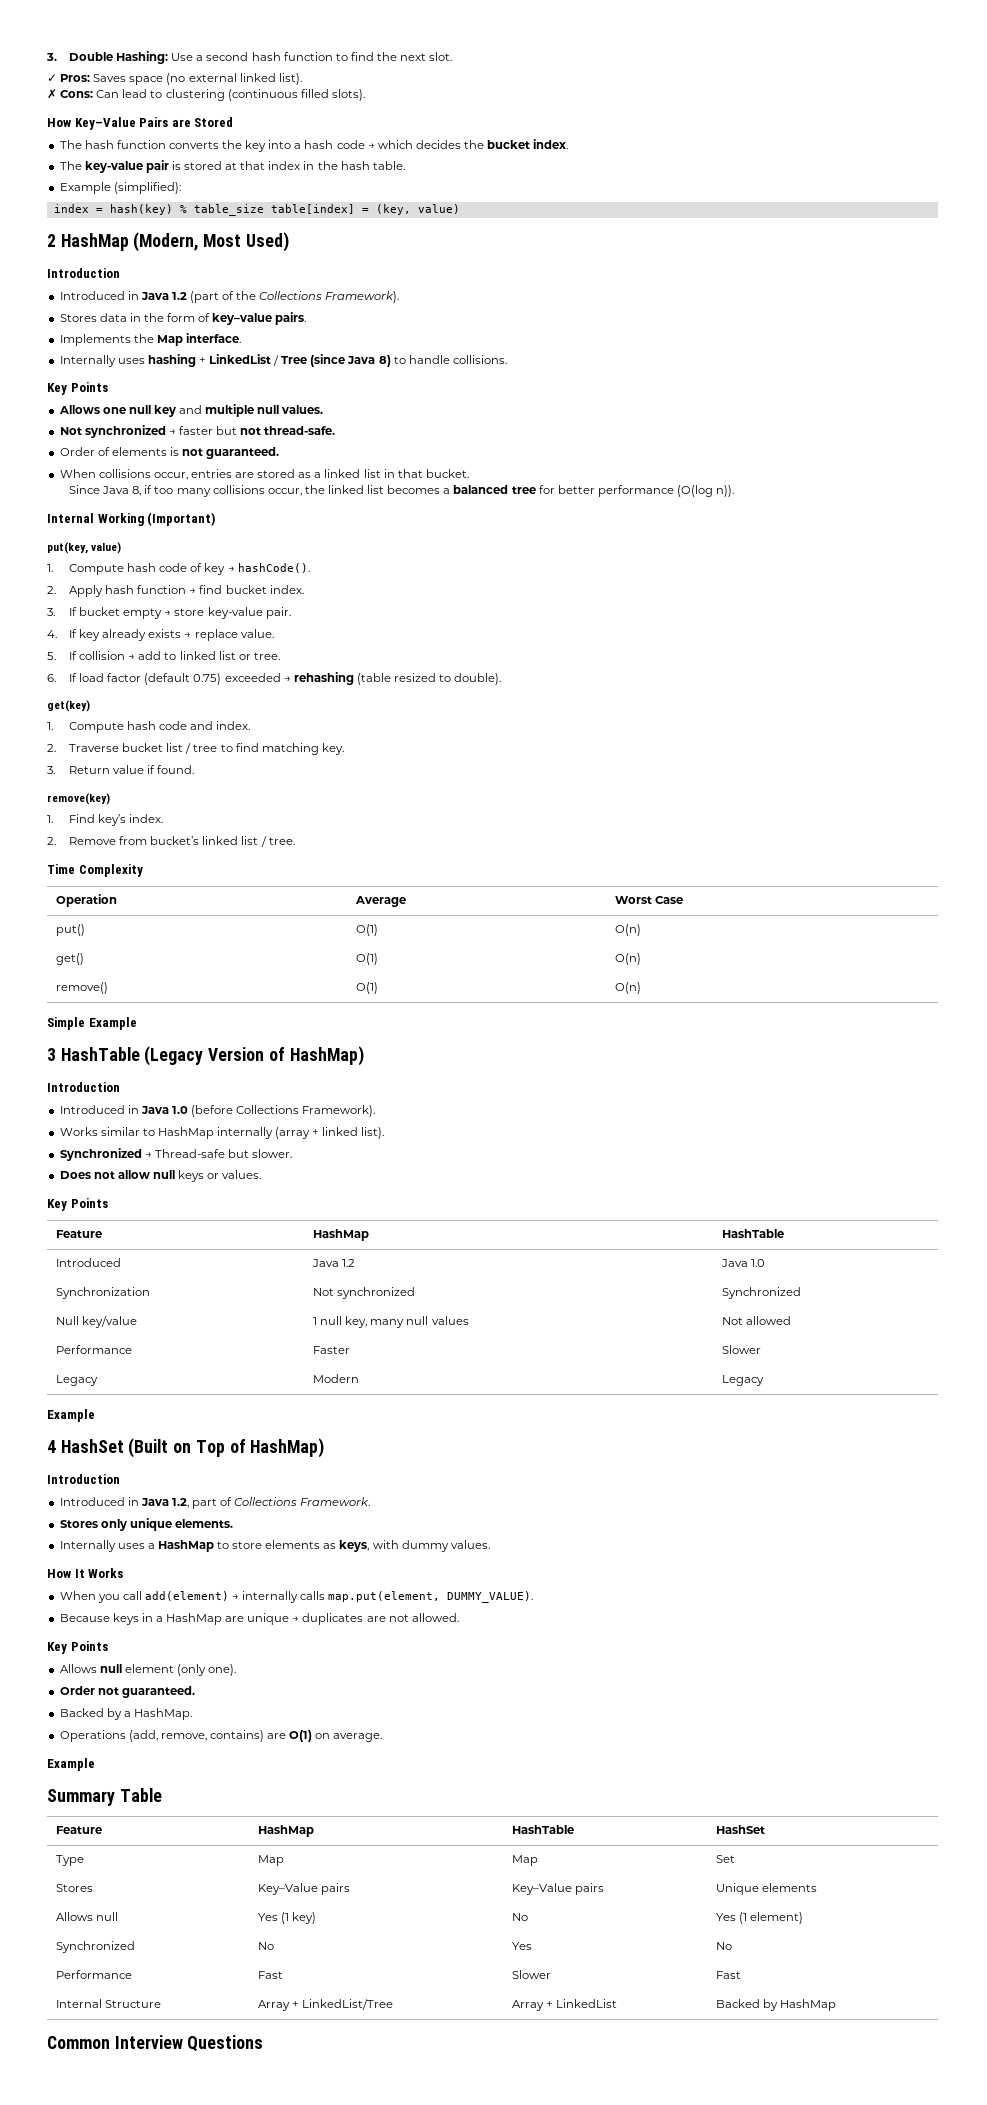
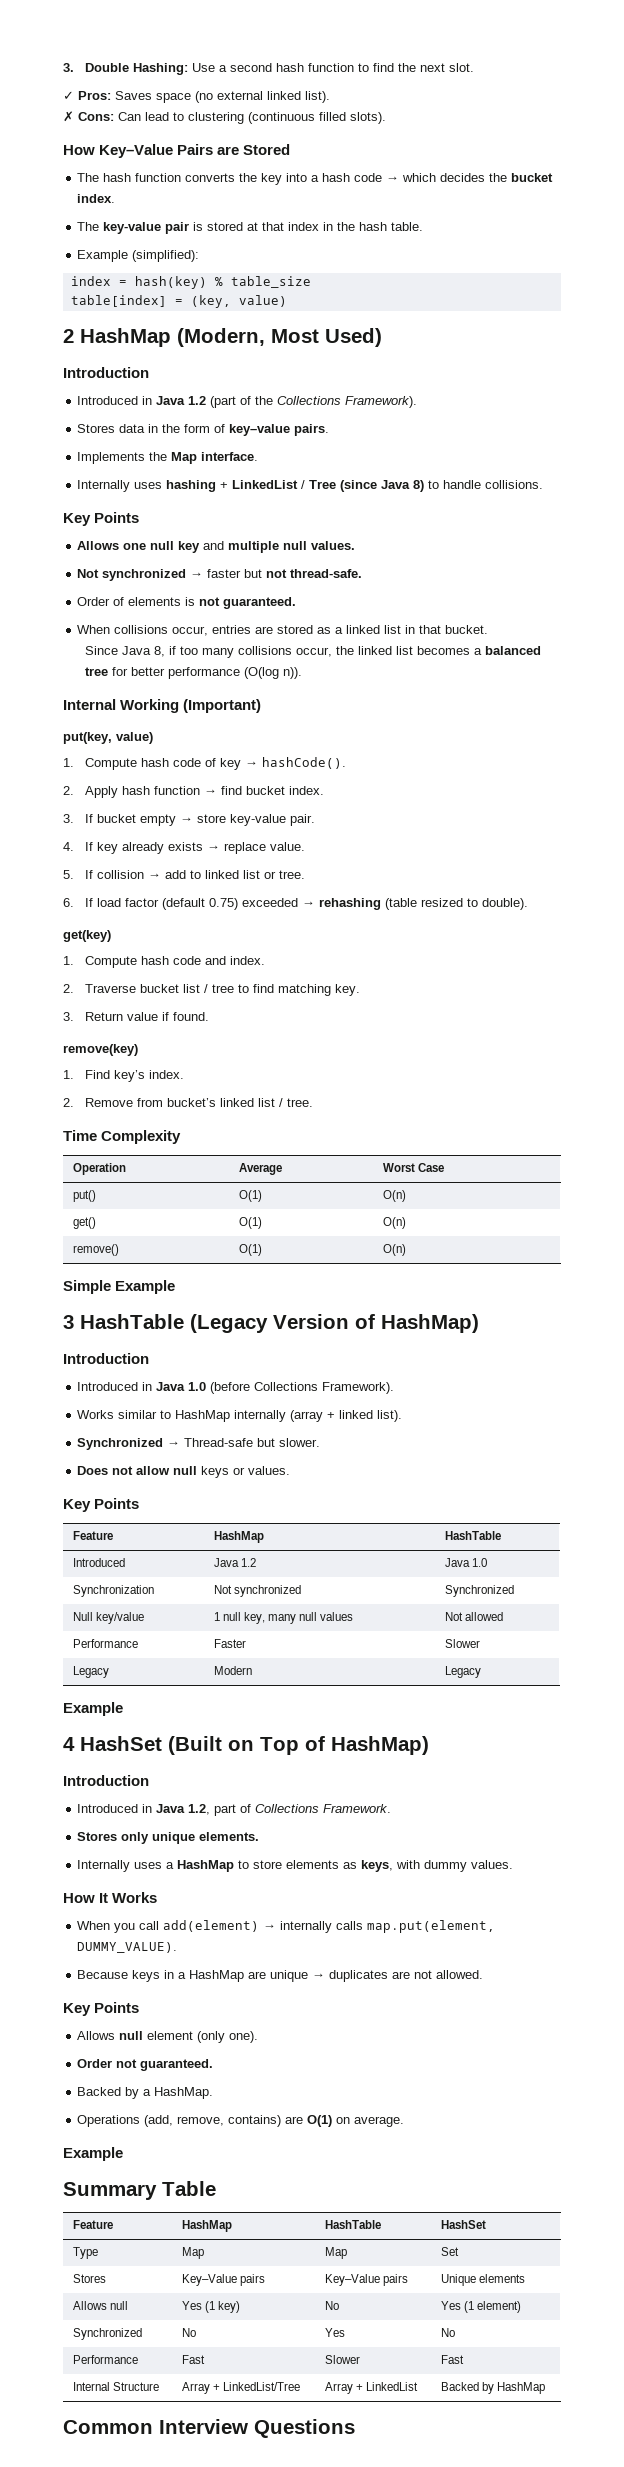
(264, 210) none -> (311, 282) //

